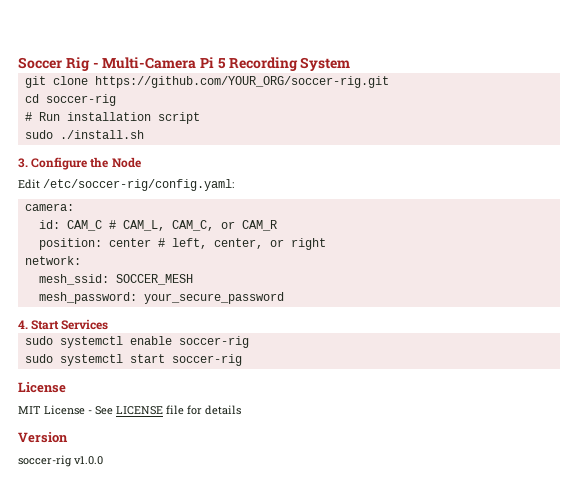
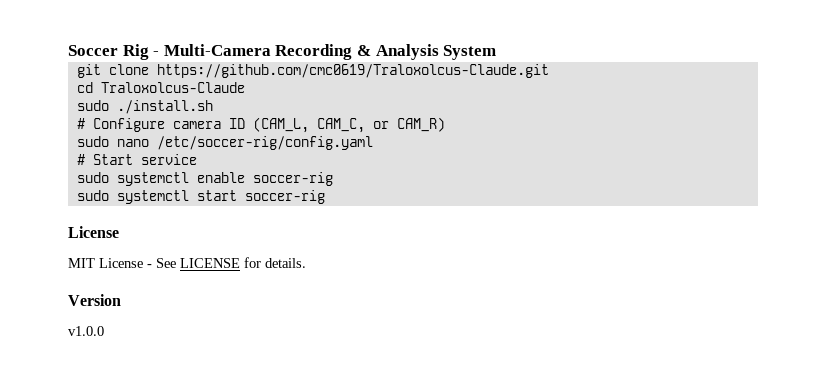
[200,57,298,71] Pi 5 Recording -> [275,44,439,60] Recording & Analysis
[94,76,389,88] https://github.com/YOUR_ORG/soccer-rig.git -> [156,64,549,78] https://github.com/cmc0619/Traloxolcus-Claude.git
[45,94,116,106] [24,112,200,124] [24,130,144,139] [18,157,141,170] [18,179,234,191] [24,203,74,211] [38,220,277,231] [38,238,326,250] [24,256,81,265] [38,274,193,285] [38,292,284,304] [18,319,109,330] soccer-rig // # Run installation script // sudo ./install.sh // 3. Configure the Node // Edit /etc/soccer-rig/config.yaml: // camera: // id: CAM_C # CAM_L, CAM_C, or CAM_R // position: center # left, center, or right // network: // mesh_ssid: SOCCER_MESH // mesh_password: your_secure_password // 4. Start Services -> [100,82,245,93] [76,100,213,114] [76,117,445,133] [76,136,373,150] [76,154,197,165] Traloxolcus-Claude // sudo ./install.sh // # Configure camera ID (CAM_L, CAM_C, or CAM_R) // sudo nano /etc/soccer-rig/config.yaml // # Start service
[166,405,241,415] file for details -> [244,257,306,268] for details.
[18,455,72,467] soccer-rig -> (121, 300) none

